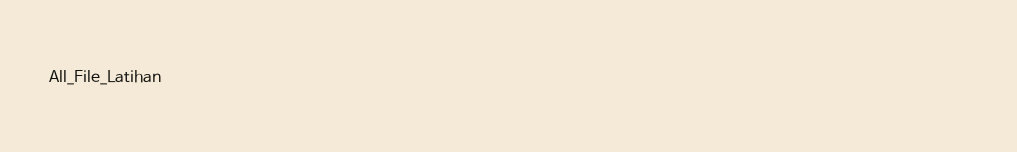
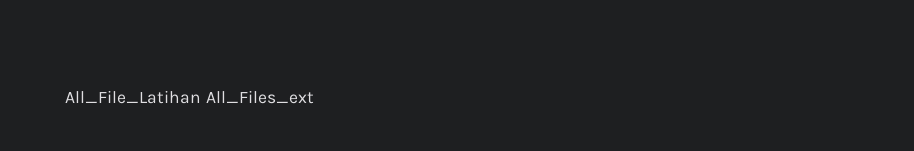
(161, 77) none -> [205,90,314,104] All_Files_ext

